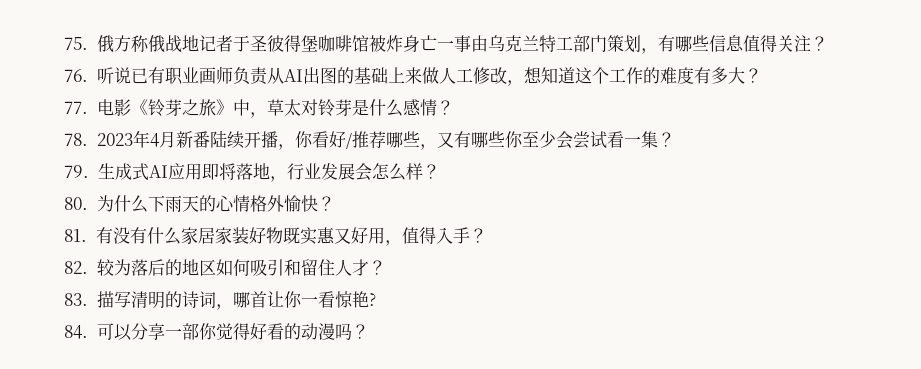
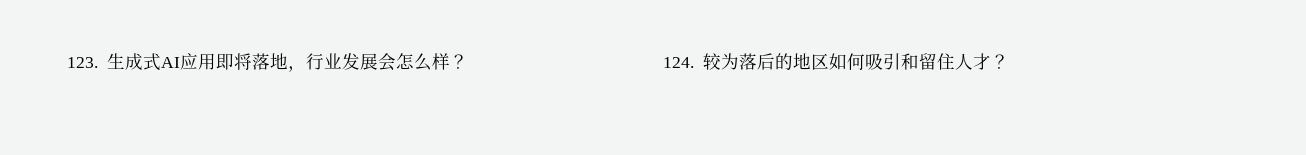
[64,35,828,54] [64,66,762,86] [64,99,454,118] [64,130,675,150] [64,165,89,178] 75.俄方称俄战地记者于圣彼得堡咖啡馆被炸身亡一事由乌克兰特工部门策划，有哪些信息值得关注？ // 76.听说已有职业画师负责从AI出图的基础上来做人工修改，想知道这个工作的难度有多大？ // 77.电影《铃芽之旅》中，草太对铃芽是什么感情？ // 78. 2023年4月新番陆续开播，你看好/推荐哪些，又有哪些你至少会尝试看一集？ // 79. -> [67,57,98,68] 123.
[64,195,335,213] [64,227,487,246] [64,261,88,274] 80.为什么下雨天的心情格外愉快？ // 81.有没有什么家居家装好物既实惠又好用，值得入手？ // 82. -> [663,57,694,68] 124.
[64,291,376,310] [64,323,369,341] // 83.描写清明的诗词，哪首让你一看惊艳? // 84.可以分享一部你觉得好看的动漫吗？ -> (1009, 61) none

